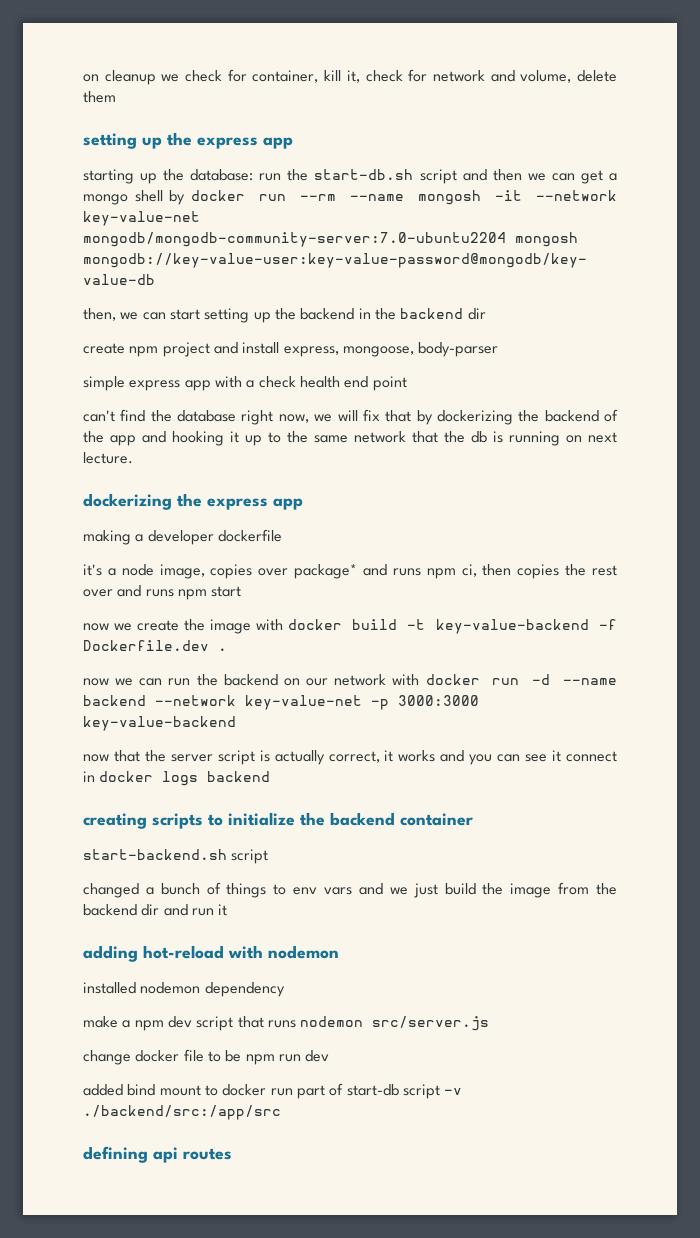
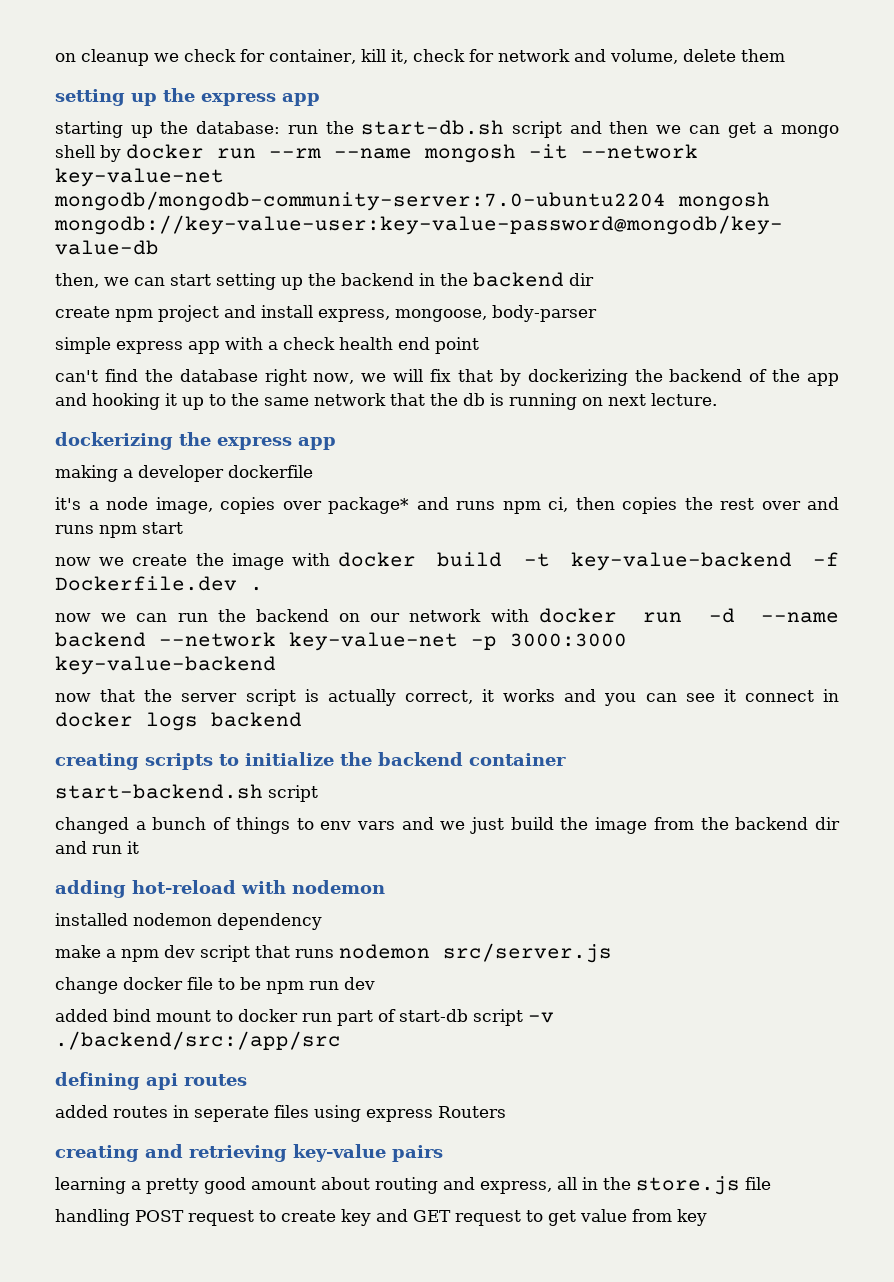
(232, 1154) none -> [55,1105,506,1122] [55,1144,443,1162] [55,1176,771,1195] [55,1209,707,1226] // added routes in seperate files using express Routers // creating and retrieving key-value pairs // learning a pretty good amount about routing and express, all in the store.js file // handling POST request to create key and GET request to get value from key

